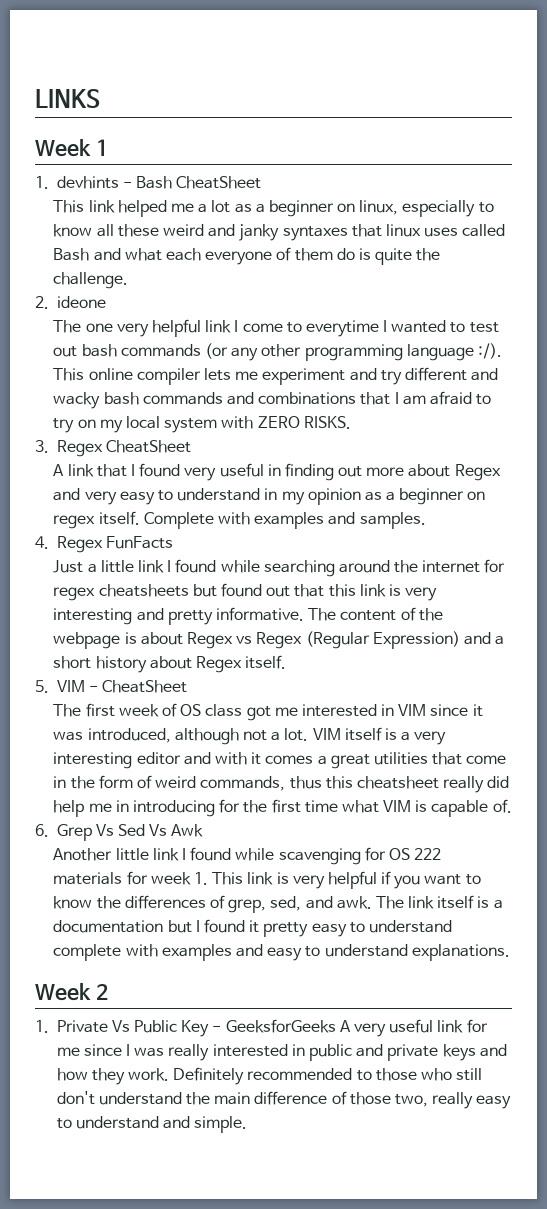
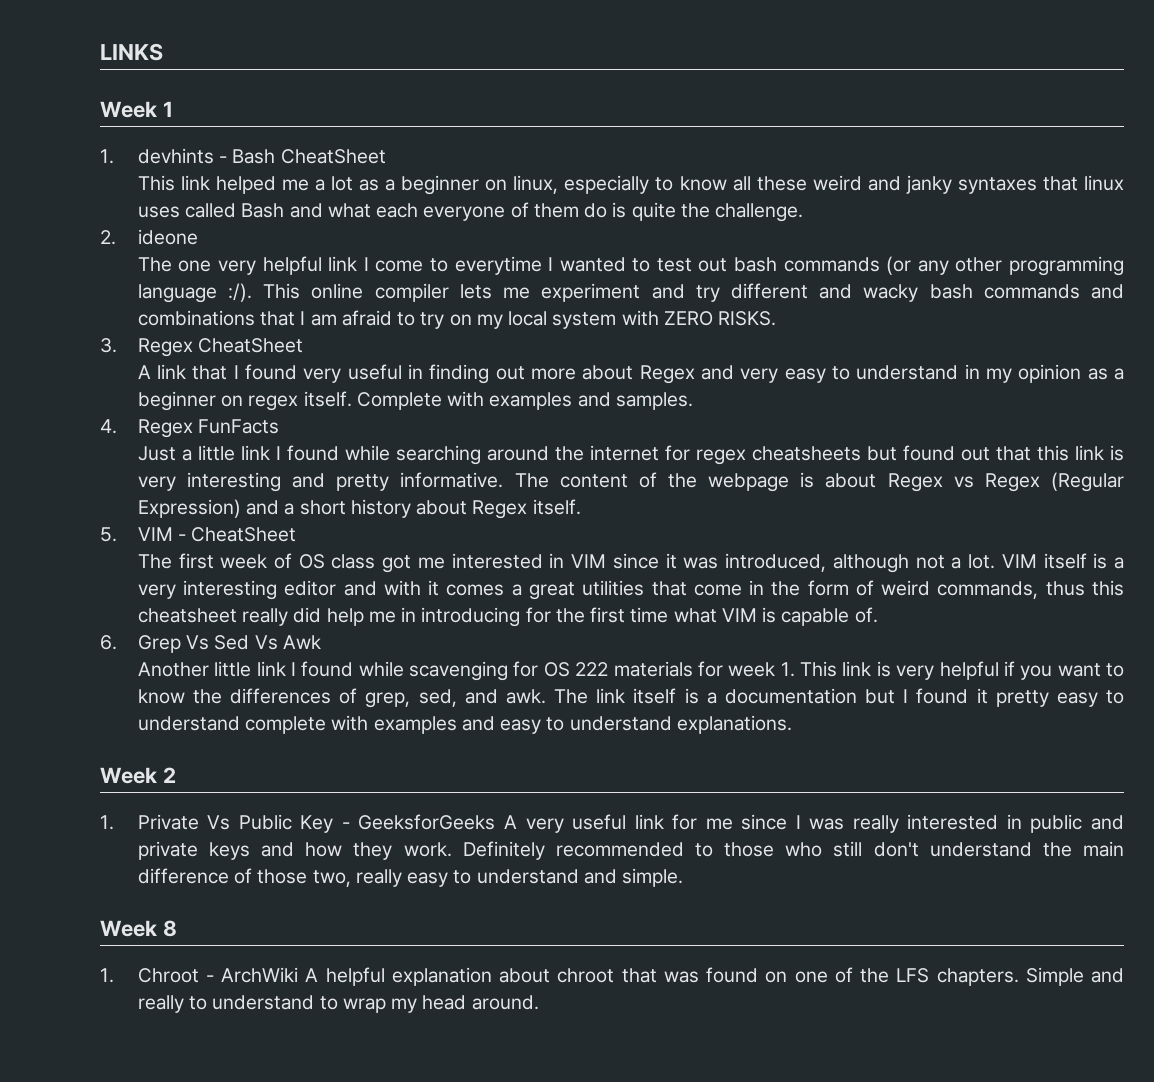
(248, 1124) none -> [100,920,177,937] [100,967,1124,986] [137,995,539,1013] // Week 8 // 1. Chroot - ArchWiki A helpful explanation about chroot that was found on one of the LFS chapters. Simple and really to understand to wrap my head around.

